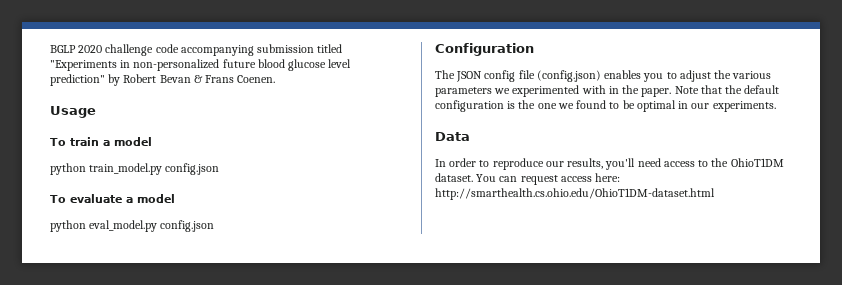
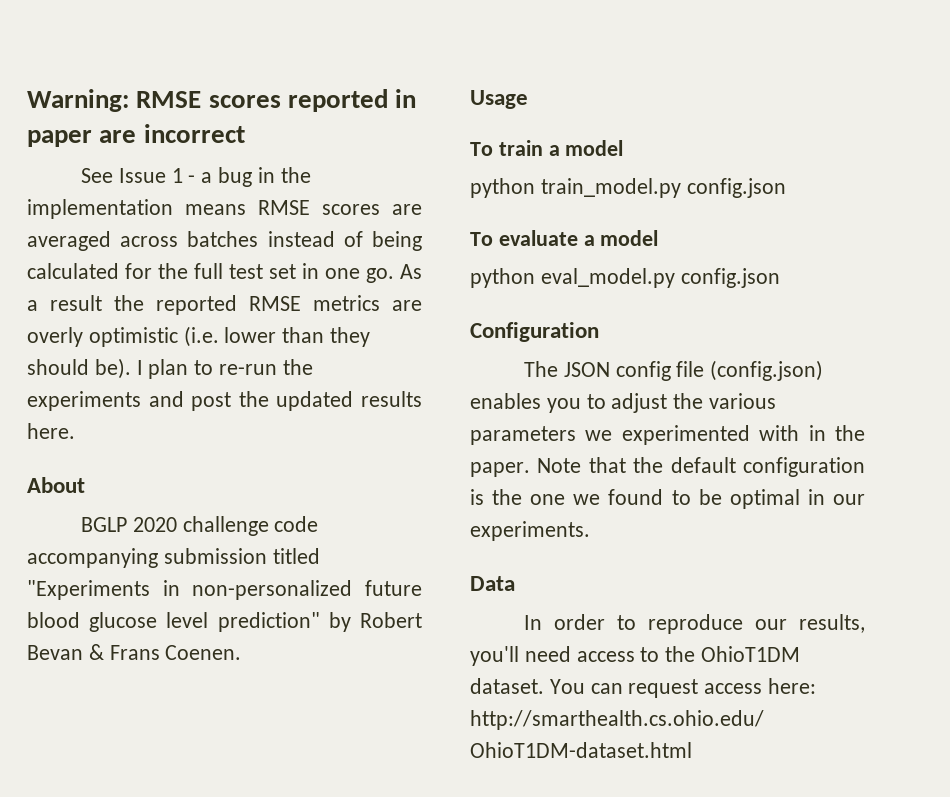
(50, 49) none -> [27,89,417,112] [27,124,245,147] [80,167,311,187] [27,199,422,219] [27,231,422,251] [27,263,422,283] [27,295,422,315] [27,326,371,347] [27,358,313,379] [27,391,422,411] [27,423,75,439] [27,477,85,493] Warning: RMSE scores reported in paper are incorrect // See Issue 1 - a bug in the implementation means RMSE scores are averaged across batches instead of being calculated for the full test set in one go. As a result the reported RMSE metrics are overly optimistic (i.e. lower than they should be). I plan to re-run the experiments and post the updated results here. // About //

